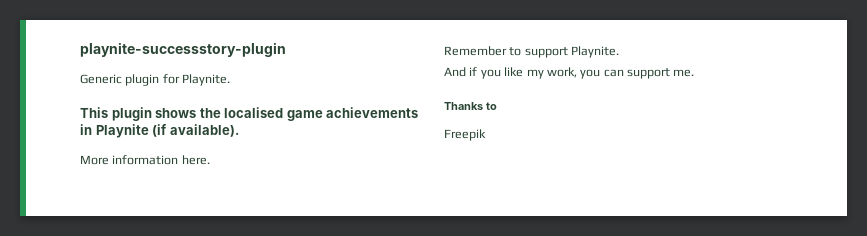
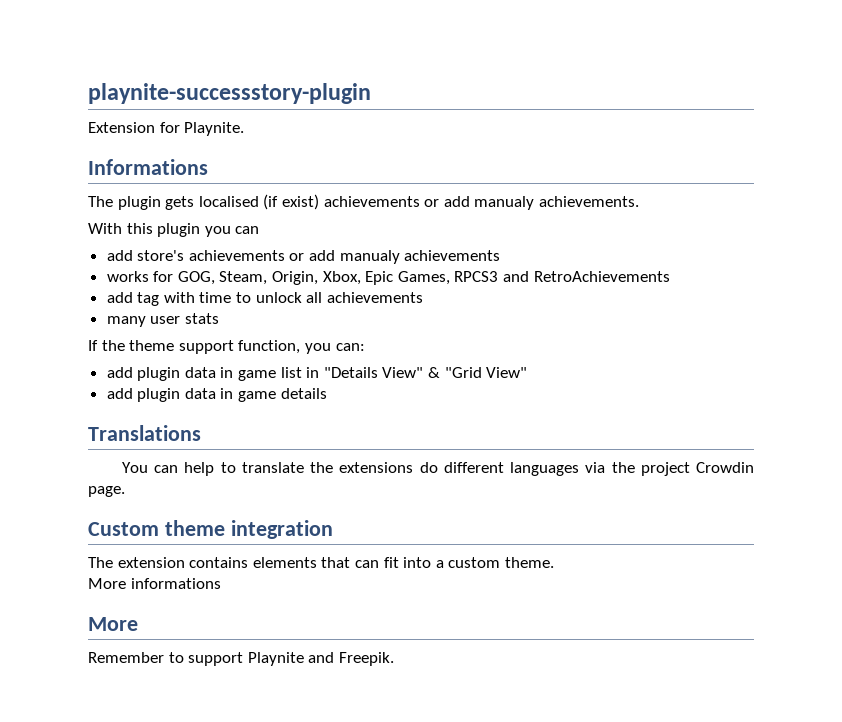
[80,74,160,86] Generic plugin -> [88,122,155,133] Extension
[80,107,419,121] [80,124,239,138] [80,155,210,165] This plugin shows the localised game achievements in Playnite (if available). // More information here. -> [88,159,208,175] [88,194,639,210] [88,223,260,237] [106,250,501,264] [106,271,670,285] [106,292,423,306] [106,313,219,327] [88,340,365,354] [106,367,528,381] [106,388,327,402] [88,425,201,441] [121,462,754,476] [88,486,125,497] [88,520,333,539] [88,557,554,568] [88,578,221,589] [88,617,138,631] Informations // The plugin gets localised (if exist) achievements or add manualy achievements. // With this plugin you can // add store's achievements or add manualy achievements // works for GOG, Steam, Origin, Xbox, Epic Games, RPCS3 and RetroAchievements // add tag with time to unlock all achievements // many user stats // If the theme support function, you can: // add plugin data in game list in "Details View" & "Grid View" // add plugin data in game details // Translations // You can help to translate the extensions do different languages via the project Crowdin page. // Custom theme integration // The extension contains elements that can fit into a custom theme. // More informations // More
[571,46,620,58] [444,67,695,79] [444,102,497,110] [444,129,486,141] Playnite. // And if you like my work, you can support me. // Thanks to // Freepik -> [247,652,394,666] Playnite and Freepik.

